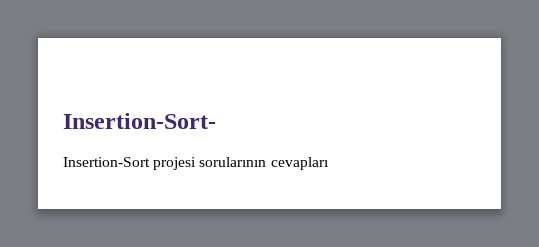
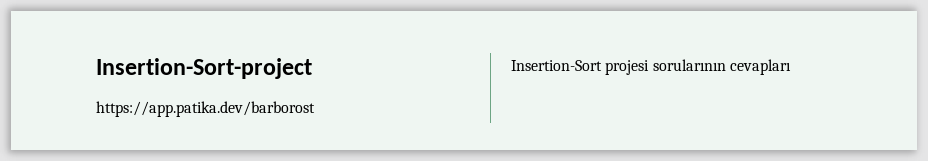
[63,113,216,129] Insertion-Sort- -> [96,58,312,79] [96,101,315,117] Insertion-Sort-project // https://app.patika.dev/barborost

